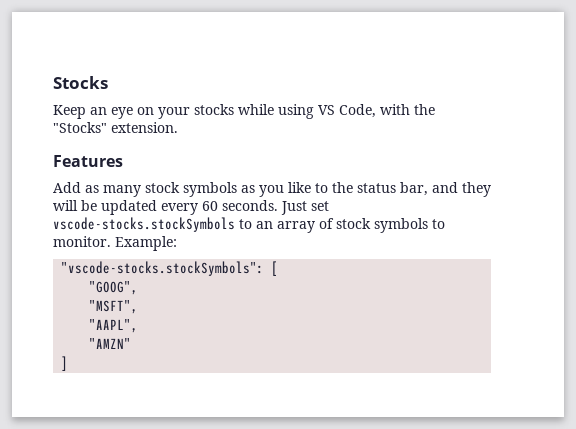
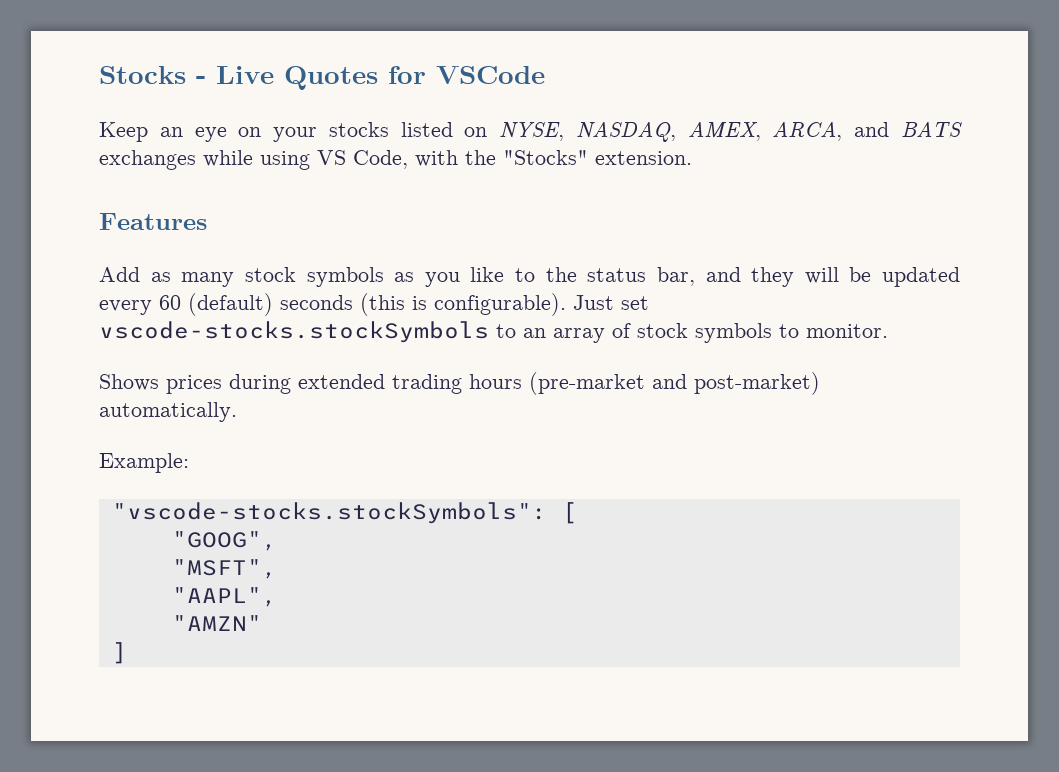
(108, 82) none -> [196,66,545,90] - Live Quotes for VSCode
(234, 109) none -> [400,121,962,142] [99,150,196,170] listed on NYSE, NASDAQ, AMEX, ARCA, and BATS exchanges
[222,200,278,211] seconds. -> [188,293,566,316] (default) seconds (this is configurable).
(111, 241) none -> [99,372,820,395] [99,402,237,422] // Shows prices during extended trading hours (pre-market and post-market) automatically. //

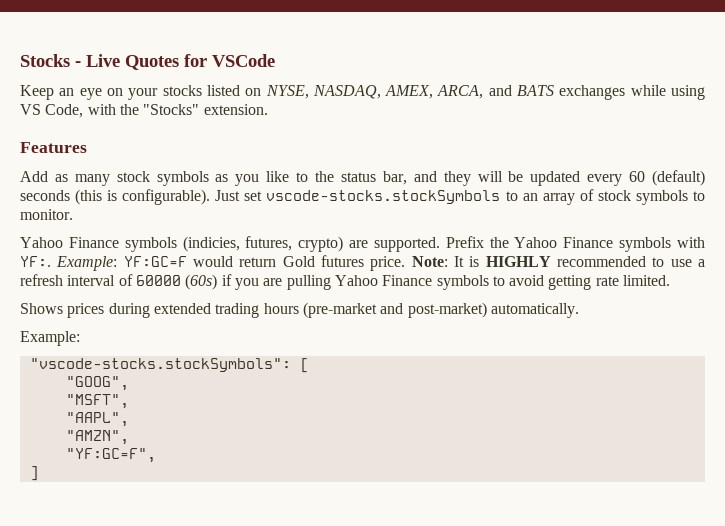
(888, 331) none -> [20,236,705,252] [20,255,705,271] [20,274,671,290] // Yahoo Finance symbols (indicies, futures, crypto) are supported. Prefix the Yahoo Finance symbols with YF:. Example: YF:GC=F would return Gold futures price. Note: It is HIGHLY recommended to use a refresh interval of 60000 (60s) if you are pulling Yahoo Finance symbols to avoid getting rate limited.
[171,615,262,631] "AMZN" -> [65,430,129,445] [65,448,156,463] "AMZN", // "YF:GC=F",

